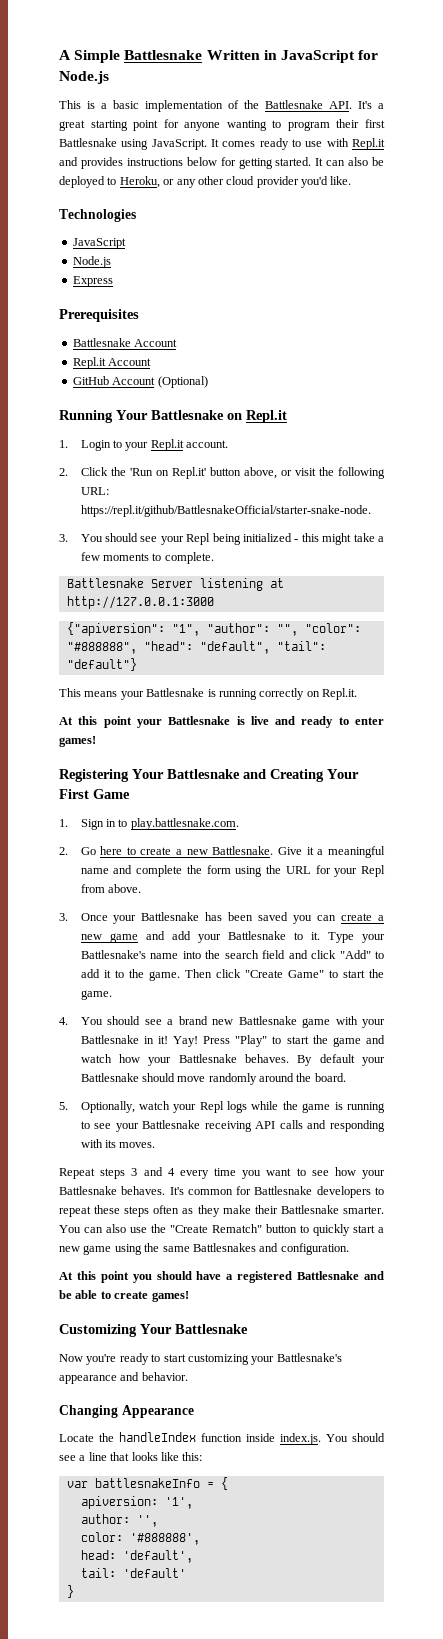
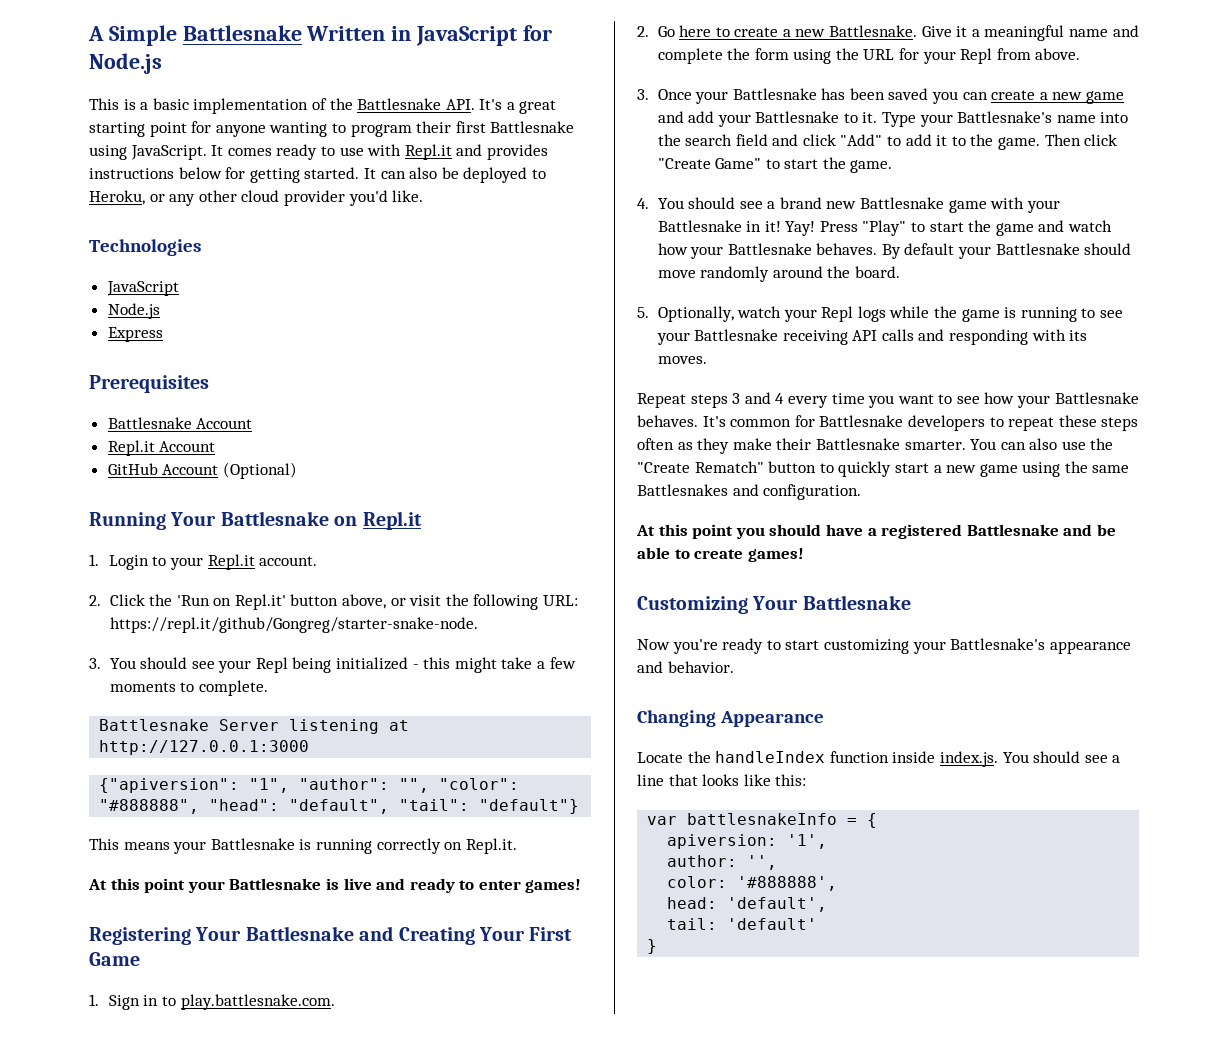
[80,505,371,517] https://repl.it/github/BattlesnakeOfficial/starter-snake-node. -> [109,617,478,633] https://repl.it/github/Gongreg/starter-snake-node.

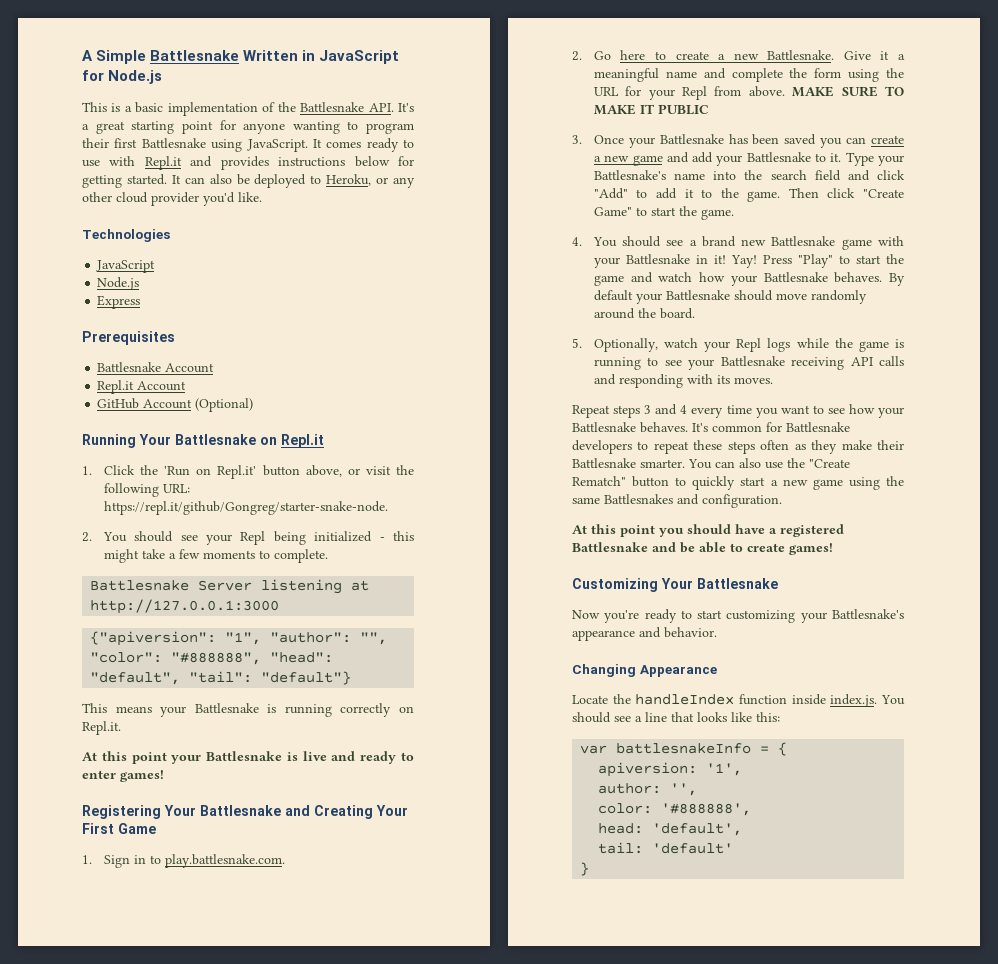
[108,554,318,570] [89,595,101,606] Login to your Repl.it account. // 2. -> (92, 470) none
[89,658,101,669] 3. -> [82,532,92,542] 2.
(1081, 54) none -> [792,86,904,97] [593,104,709,115] MAKE SURE TO MAKE IT PUBLIC

